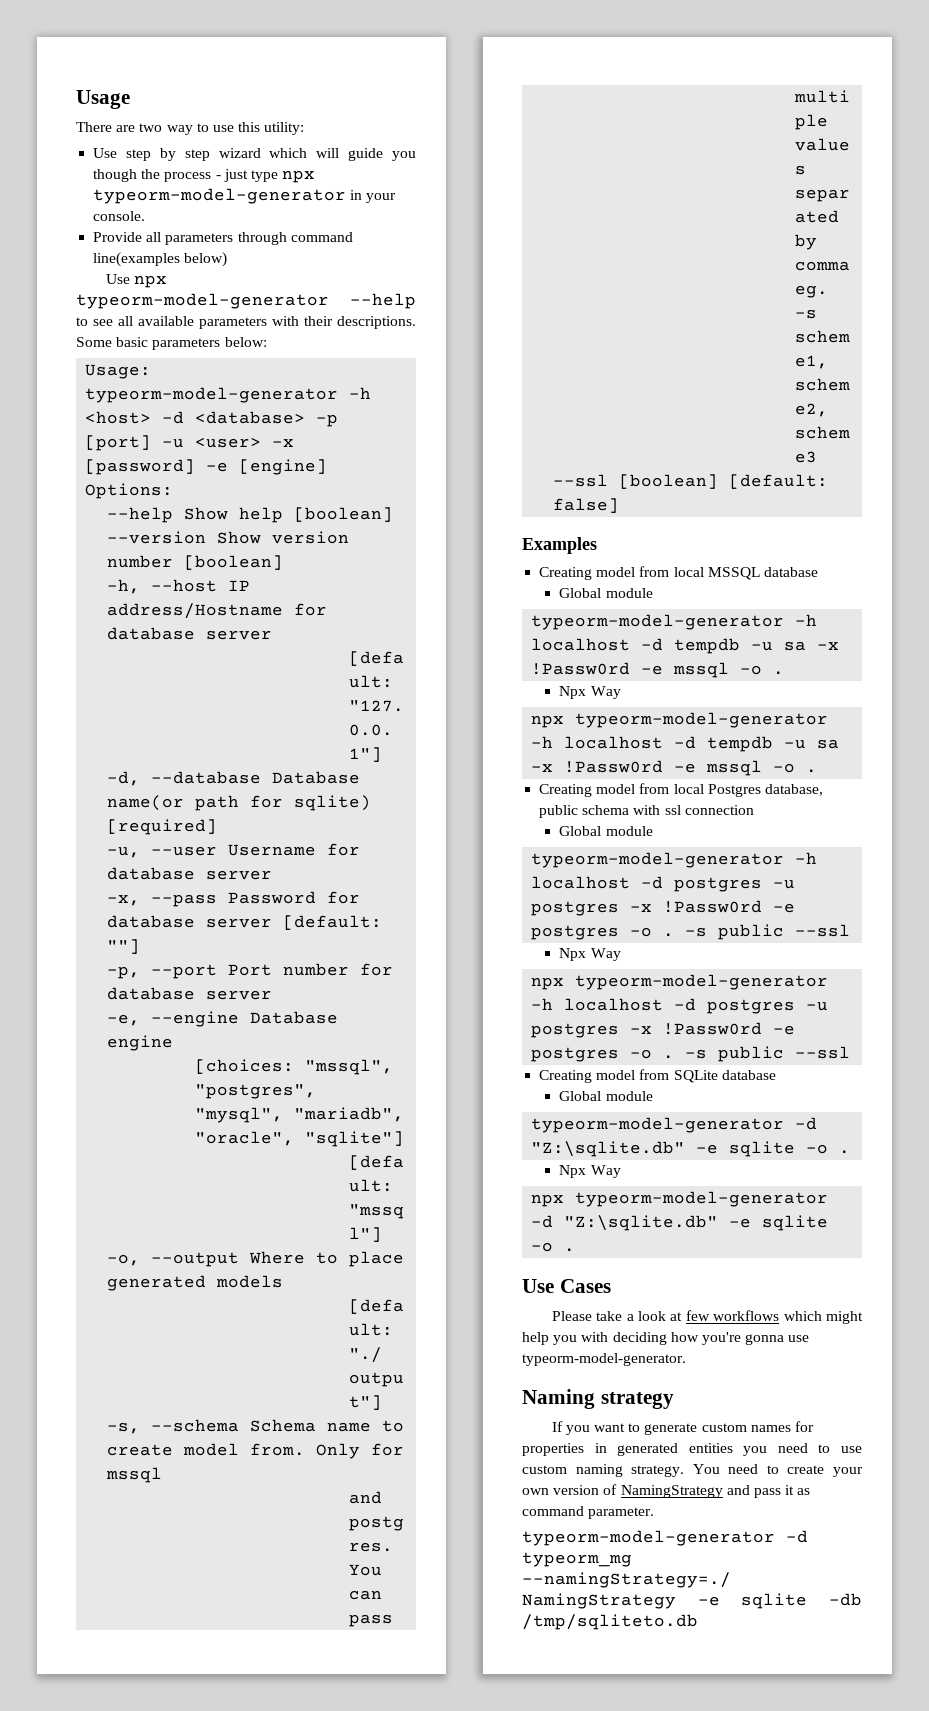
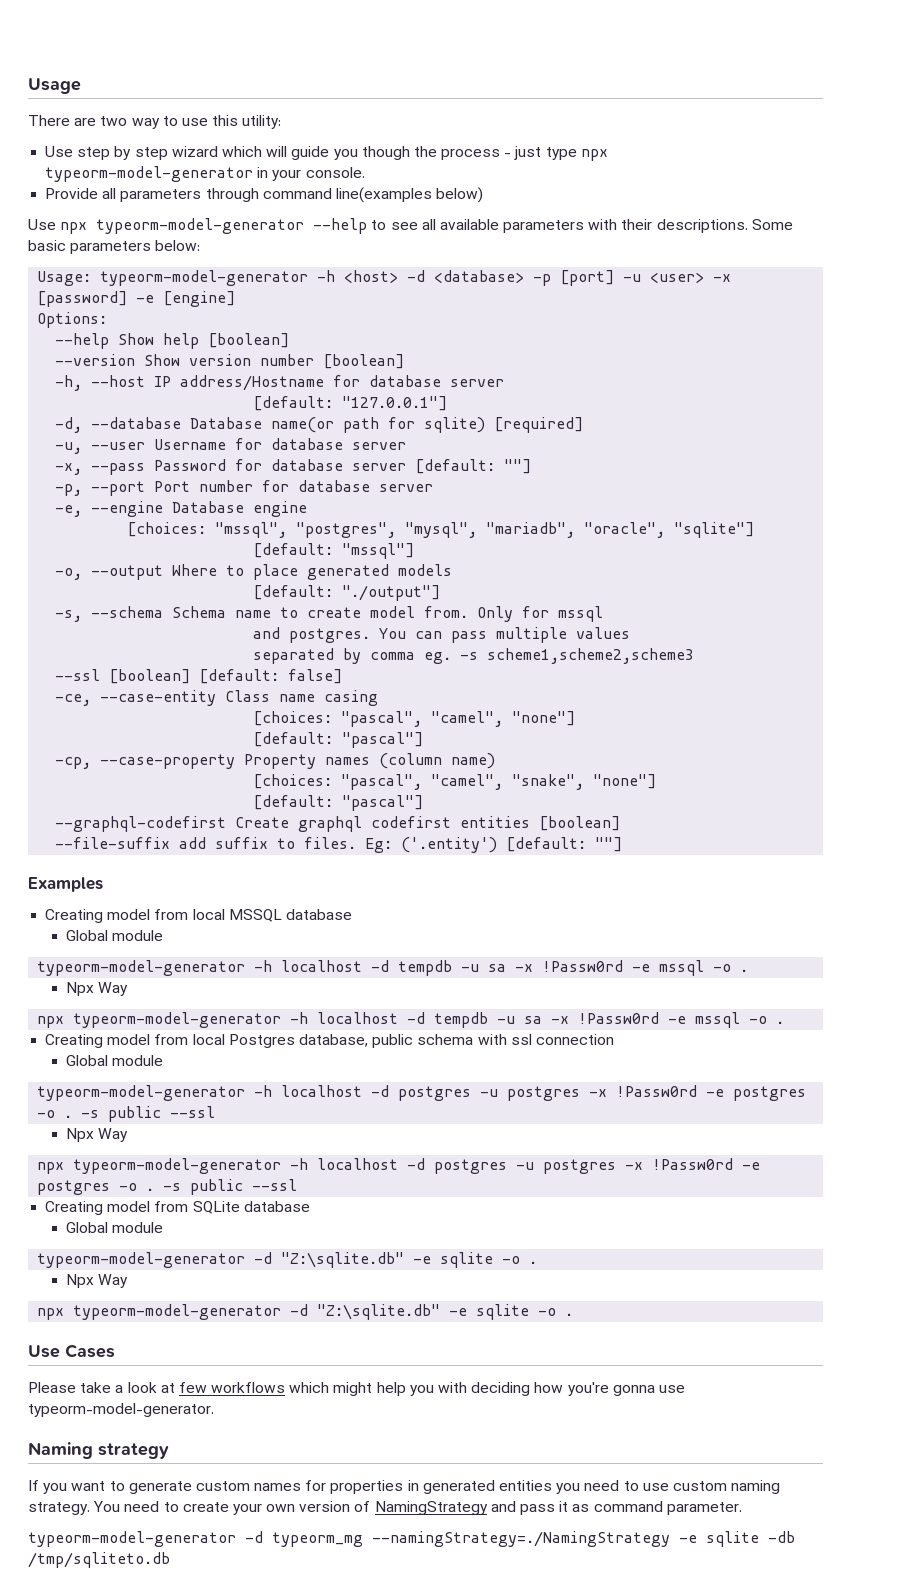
(620, 505) none -> [55,690,379,706] [253,711,576,727] [253,732,424,748] [55,753,496,769] [253,774,657,790] [253,795,424,811] [55,816,621,832] [55,837,623,853] // -ce, --case-entity Class name casing // [choices: "pascal", "camel", "none"] // [default: "pascal"] // -cp, --case-property Property names (column name) // [choices: "pascal", "camel", "snake", "none"] // [default: "pascal"] // --graphql-codefirst Create graphql codefirst entities [boolean] // --file-suffix add suffix to files. Eg: ('.entity') [default: ""]

